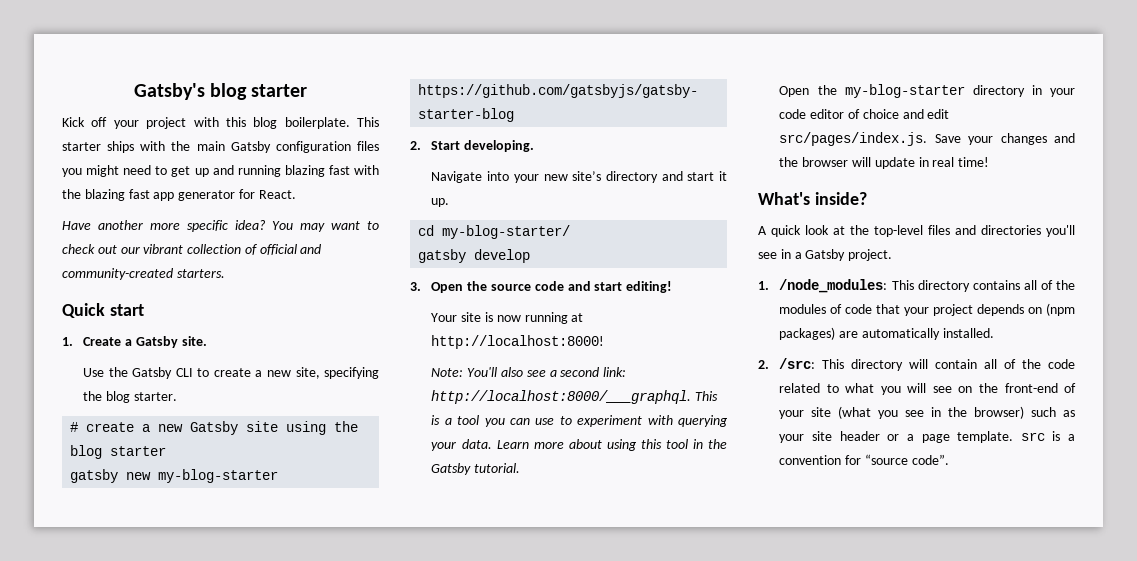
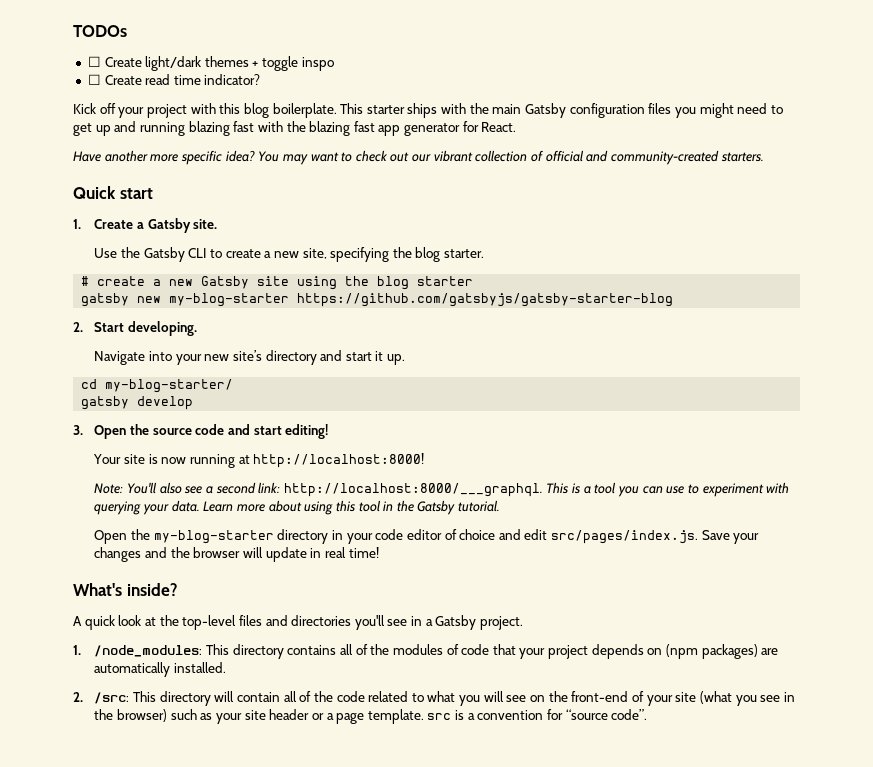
[133,83,308,100] Gatsby's blog starter -> [73,25,127,37] [87,56,334,71] [87,74,261,85] TODOs // ☐ Create light/dark themes + toggle inspo // ☐ Create read time indicator?

